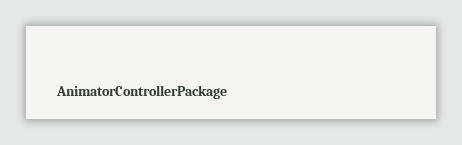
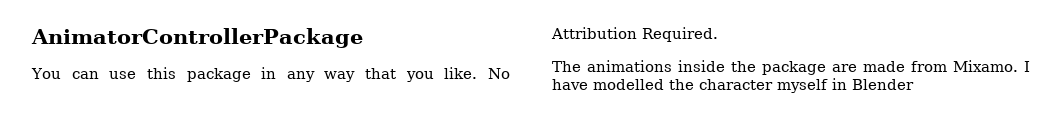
(227, 92) none -> [31,67,510,82] [551,27,718,42] [552,60,1030,75] [552,78,914,93] // You can use this package in any way that you like. No Attribution Required. // The animations inside the package are made from Mixamo. I have modelled the character myself in Blender

